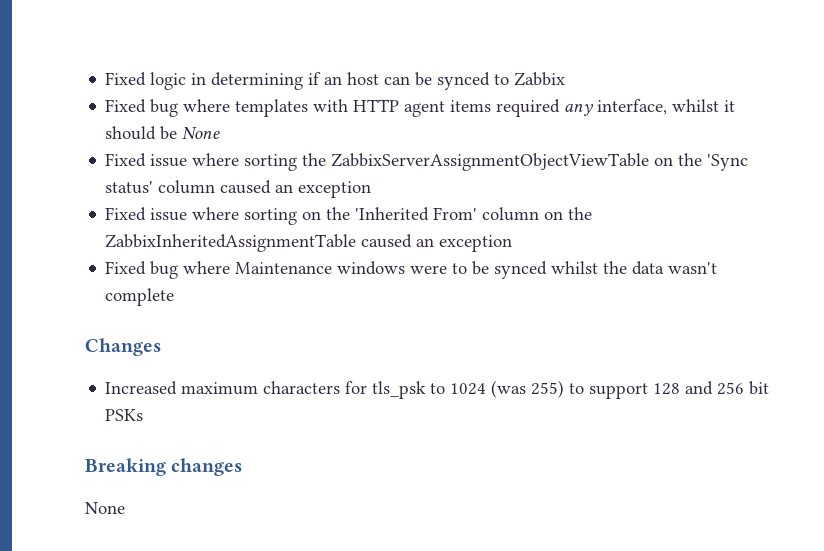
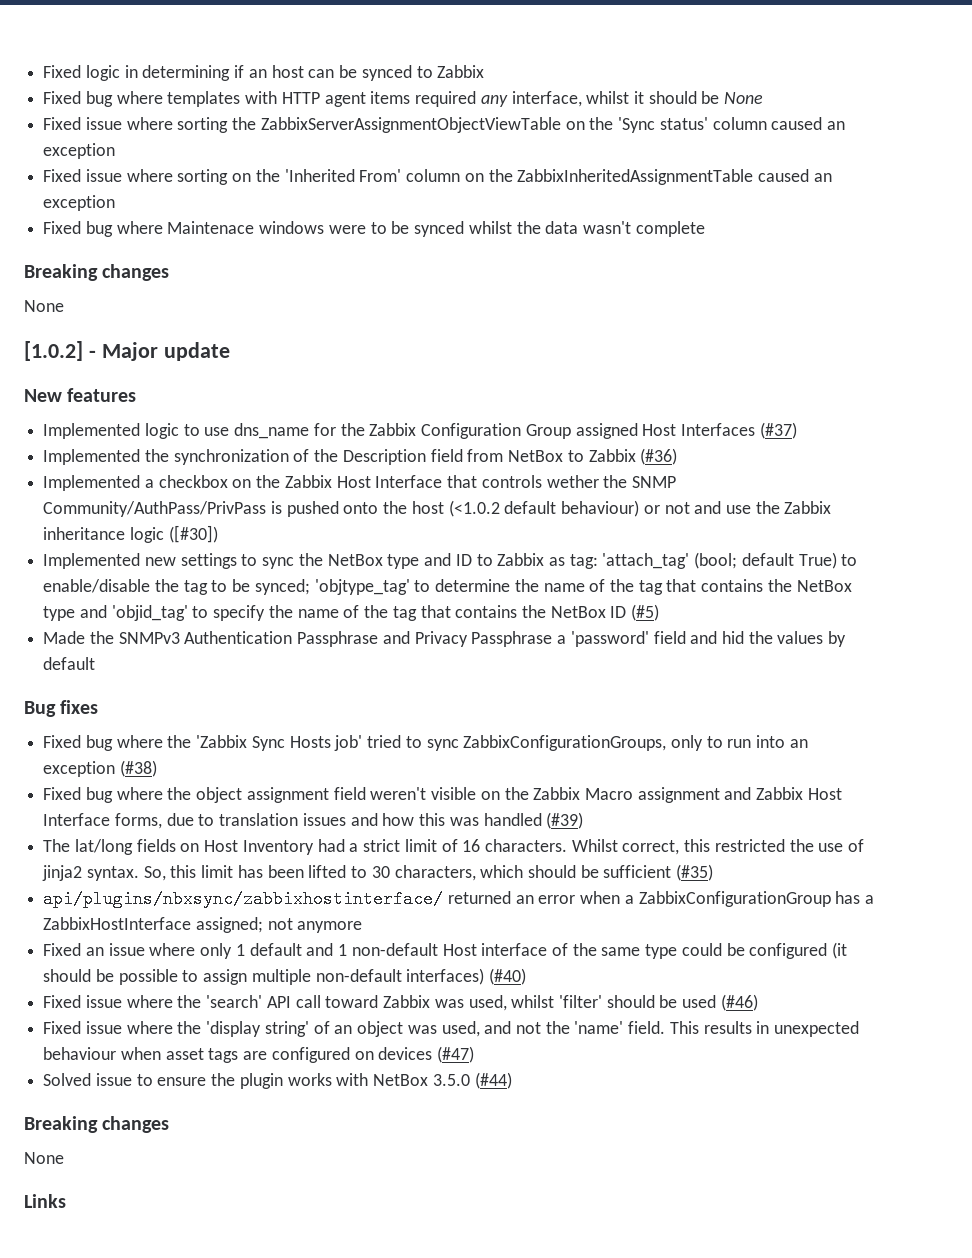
[235,262,333,274] Maintenance -> [167,221,255,234] Maintenace
[85,338,161,356] [105,380,770,399] [105,409,144,421] [85,458,243,476] [85,502,125,514] Changes // Increased maximum characters for tls_psk to 1024 (was 255) to support 128 and 256 bit PSKs // Breaking changes // None -> [24,264,170,281] [24,300,64,312] [24,341,230,361] [24,388,137,402] [43,422,797,439] [43,448,678,465] [43,475,676,491] [43,500,832,517] [43,525,218,543] [43,552,858,569] [43,579,852,595] [43,604,660,621] [43,631,847,647] [43,657,96,670] [24,700,99,717] [43,735,808,751] [43,760,157,777] [43,787,842,803] [43,812,584,829] [43,839,865,855] [42,864,714,881] [43,890,875,908] [43,917,363,933] [43,942,848,959] [43,968,527,985] [43,994,758,1011] [43,1021,860,1037] [43,1046,475,1063] [43,1072,512,1089] [24,1116,170,1133] [24,1152,64,1164] [24,1194,66,1208] Breaking changes // None // [1.0.2] - Major update // New features // Implemented logic to use dns_name for the Zabbix Configuration Group assigned Host Interfaces (#37) // Implemented the synchronization of the Description field from NetBox to Zabbix (#36) // Implemented a checkbox on the Zabbix Host Interface that controls wether the SNMP Community/AuthPass/PrivPass is pushed onto the host (<1.0.2 default behaviour) or not and use the Zabbix inheritance logic ([#30]) // Implemented new settings to sync the NetBox type and ID to Zabbix as tag: 'attach_tag' (bool; default True) to enable/disable the tag to be synced; 'objtype_tag' to determine the name of the tag that contains the NetBox type and 'objid_tag' to specify the name of the tag that contains the NetBox ID (#5) // Made the SNMPv3 Authentication Passphrase and Privacy Passphrase a 'password' field and hid the values by default // Bug fixes // Fixed bug where the 'Zabbix Sync Hosts job' tried to sync ZabbixConfigurationGroups, only to run into an exception (#38) // Fixed bug where the object assignment field weren't visible on the Zabbix Macro assignment and Zabbix Host Interface forms, due to translation issues and how this was handled (#39) // The lat/long fields on Host Inventory had a strict limit of 16 characters. Whilst correct, this restricted the use of jinja2 syntax. So, this limit has been lifted to 30 characters, which should be sufficient (#35) // api/plugins/nbxsync/zabbixhostinterface/ returned an error when a ZabbixConfigurationGroup has a ZabbixHostInterface assigned; not anymore // Fixed an issue where only 1 default and 1 non-default Host interface of the same type could be configured (it should be possible to assign multiple non-default interfaces) (#40) // Fixed issue where the 'search' API call toward Zabbix was used, whilst 'filter' should be used (#46) // Fixed issue where the 'display string' of an object was used, and not the 'name' field. This results in unexpected behaviour when asset tags are configured on devices (#47) // Solved issue to ensure the plugin works with NetBox 3.5.0 (#44) // Breaking changes // None // Links

